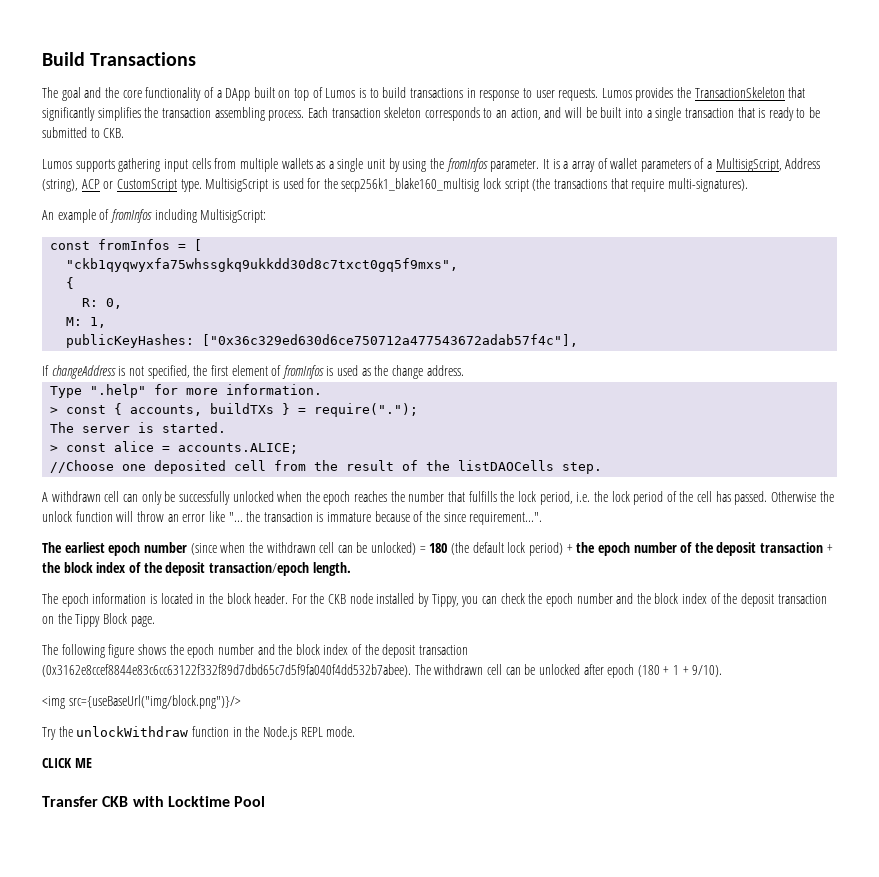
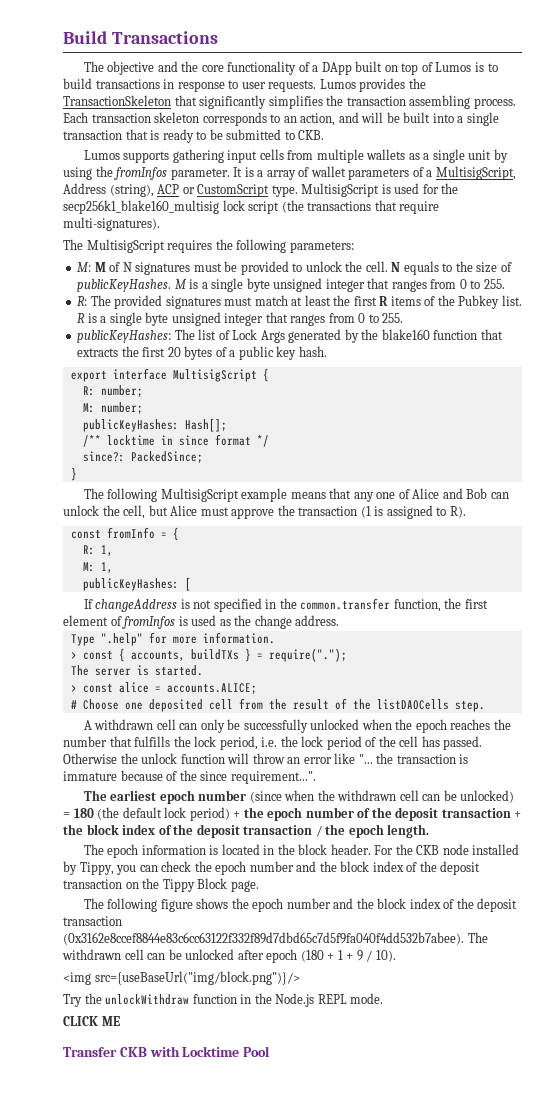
[61,87,81,101] goal -> [107,61,155,75] objective
[42,209,267,223] [50,239,203,251] [66,258,459,272] [66,277,75,289] [82,298,123,309] An example of fromInfos including MultisigScript: // const fromInfos = [ // "ckb1qyqwyxfa75whssgkq9ukkdd30d8c7txct0gq5f9mxs", // { // R: 0, -> [63,239,354,253] [77,261,512,275] [77,278,505,292] [77,295,522,309] [77,312,404,326] [77,329,503,343] [77,346,327,360] [70,368,269,382] [82,385,143,397] [82,402,143,414] [82,418,227,432] [82,434,269,447] [82,451,203,463] [70,467,77,481] [83,488,509,502] [63,505,466,519] [70,527,179,541] [82,545,113,556] The MultisigScript requires the following parameters: // M: M of N signatures must be provided to unlock the cell. N equals to the size of publicKeyHashes. M is a single byte unsigned integer that ranges from 0 to 255. // R: The provided signatures must match at least the first R items of the Pubkey list. R is a single byte unsigned integer that ranges from 0 to 255. // publicKeyHashes: The list of Lock Args generated by the blake160 function that extracts the first 20 bytes of a public key hash. // export interface MultisigScript { // R: number; // M: number; // publicKeyHashes: Hash[]; // /** locktime in since format */ // since?: PackedSince; // } // The following MultisigScript example means that any one of Alice and Bob can unlock the cell, but Alice must approve the transaction (1 is assigned to R). // const fromInfo = { // R: 1,
[202,334,579,347] ["0x36c329ed630d6ce750712a477543672adab57f4c"], -> [184,577,191,591] [
[147,365,190,379] specified, -> [213,598,441,612] specified in the common.transfer function,
[50,460,115,473] //Choose -> [70,699,119,710] # Choose
[208,562,309,576] transaction/epoch -> [243,824,384,838] transaction / the epoch
[692,665,723,677] 9/10). -> [356,950,396,962] 9 / 10).

